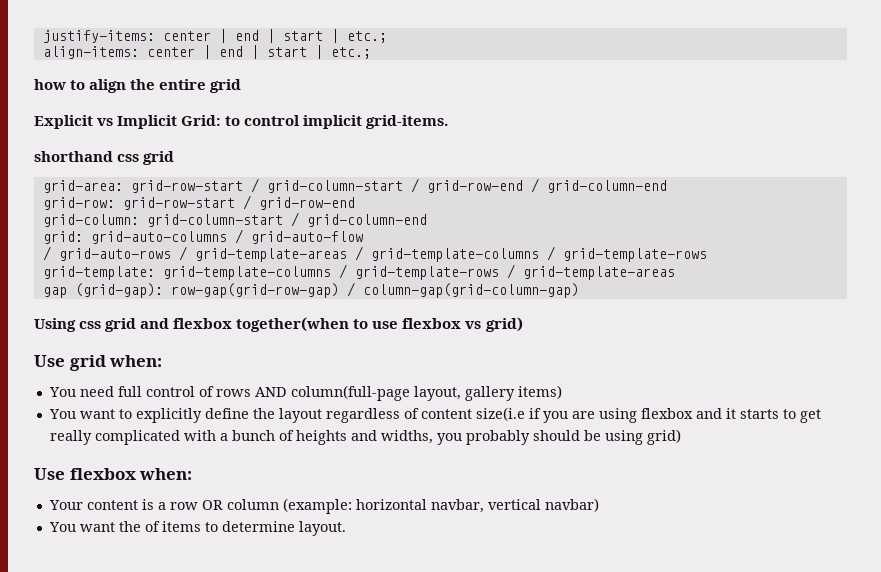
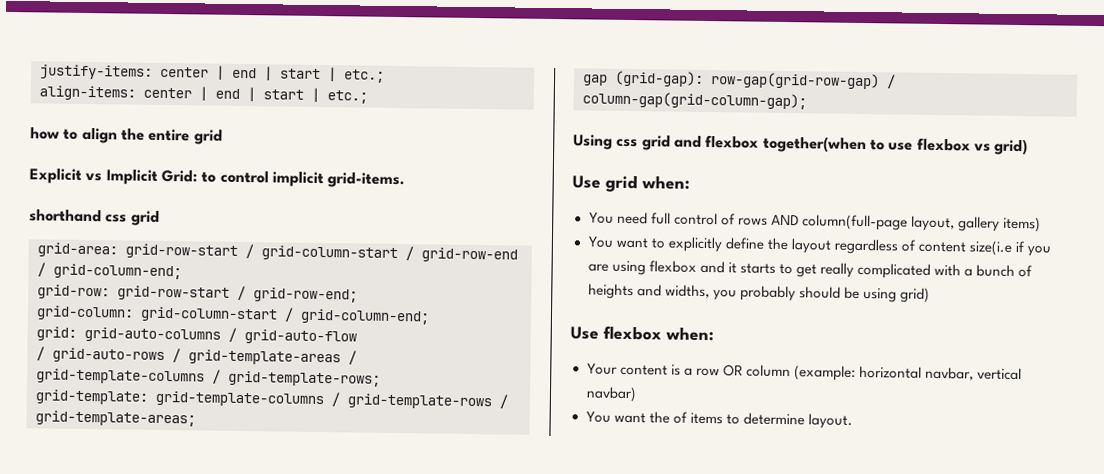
[546,180,667,193] grid-column-end -> [53,263,182,280] grid-column-end;
[258,197,355,210] grid-row-end -> [253,287,358,303] grid-row-end;
[306,214,427,227] grid-column-end -> [300,308,430,325] grid-column-end;
[562,248,707,262] grid-template-rows -> [228,370,381,387] grid-template-rows;
[522,266,675,280] grid-template-areas -> [35,410,196,427] grid-template-areas;
[362,283,579,298] column-gap(grid-column-gap) -> [582,91,807,110] column-gap(grid-column-gap);

